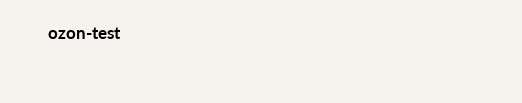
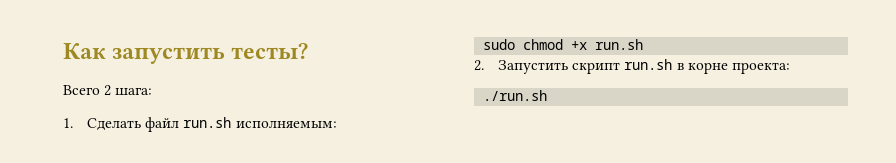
[48,27,121,39] ozon-test -> [63,43,308,64] [63,85,153,96] [63,117,337,132] [483,39,644,50] [474,59,790,74] [483,90,548,101] Как запустить тесты? // Всего 2 шага: // 1. Сделать файл run.sh исполняемым: // sudo chmod +x run.sh // 2. Запустить скрипт run.sh в корне проекта: // ./run.sh

